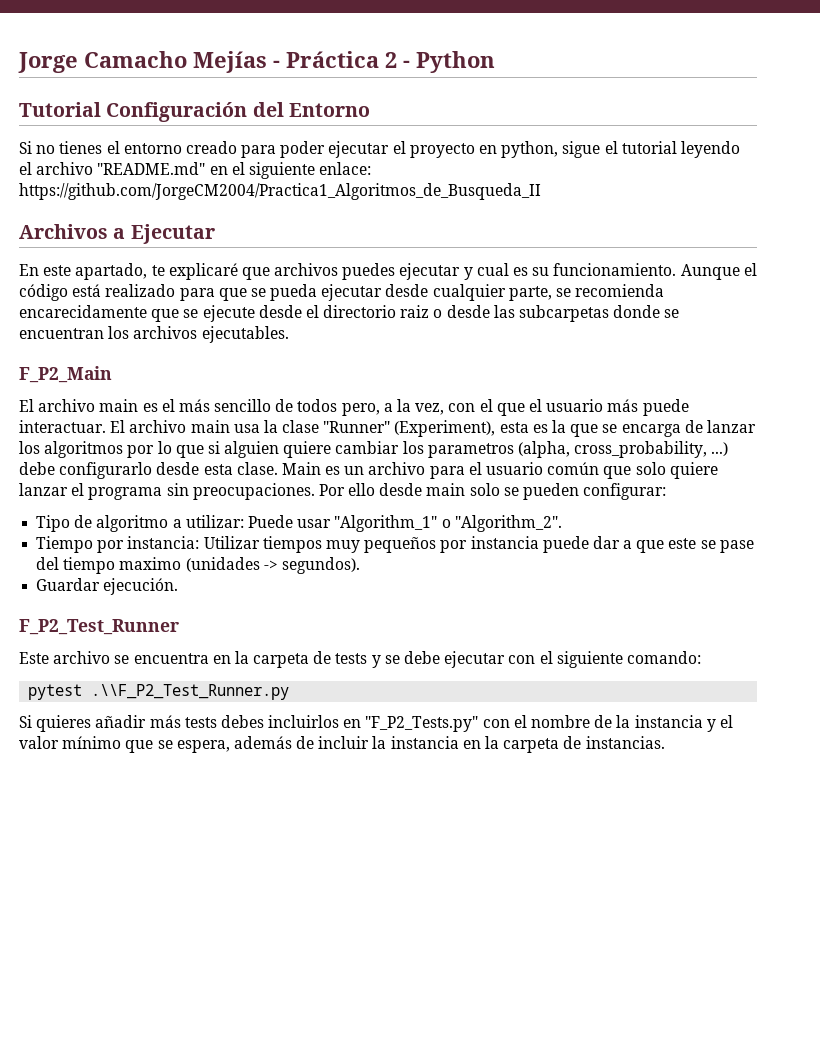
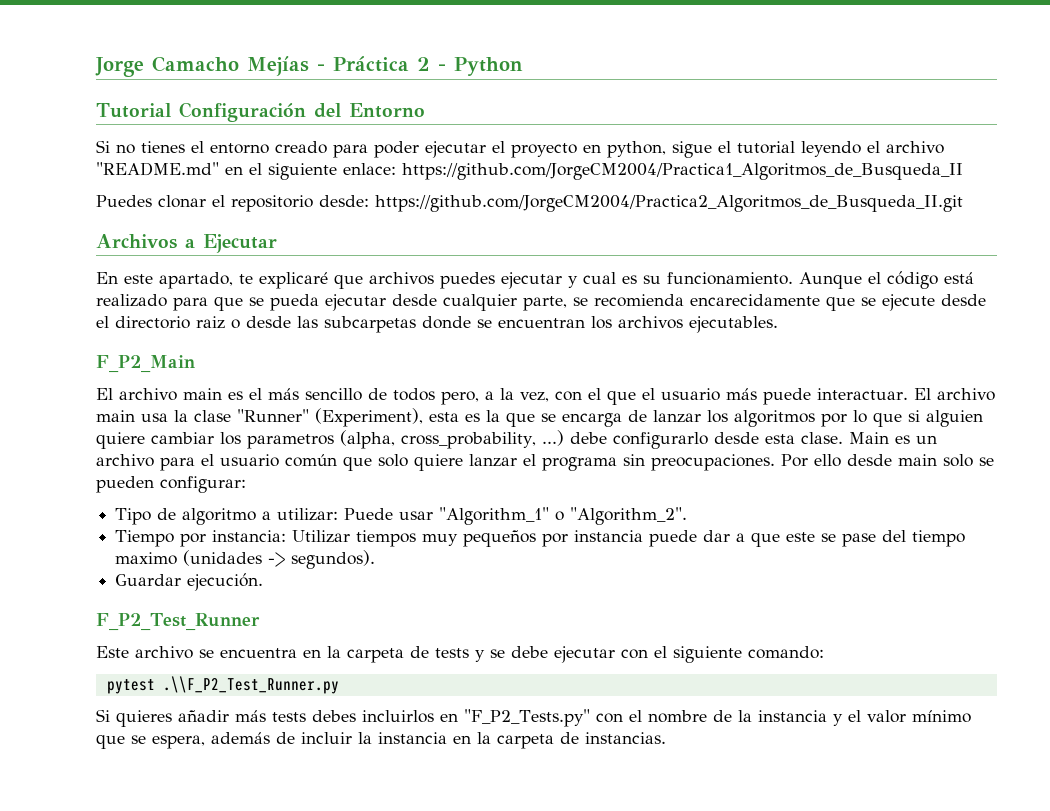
(541, 191) none -> [96,195,963,212] // Puedes clonar el repositorio desde: https://github.com/JorgeCM2004/Practica2_Algoritmos_de_Busqueda_II.git

